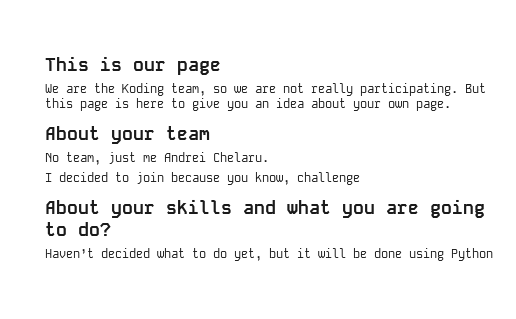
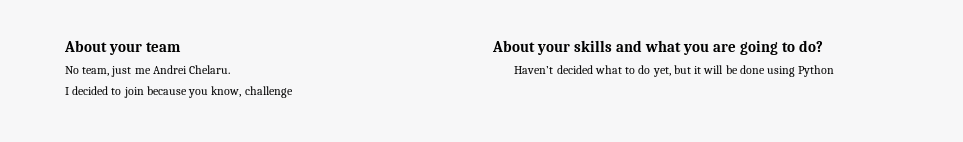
[45,56,221,75] [45,83,486,96] [45,98,451,111] This is our page // We are the Koding team, so we are not really participating. But this page is here to give you an idea about your own page. // -> (64, 46) none

